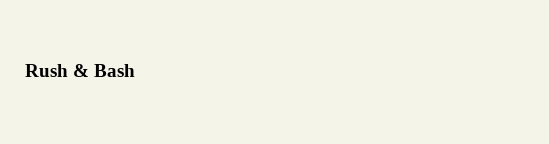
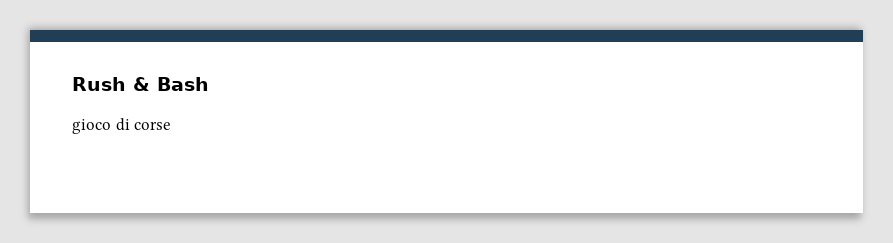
(136, 70) none -> [72,118,172,134] // gioco di corse

